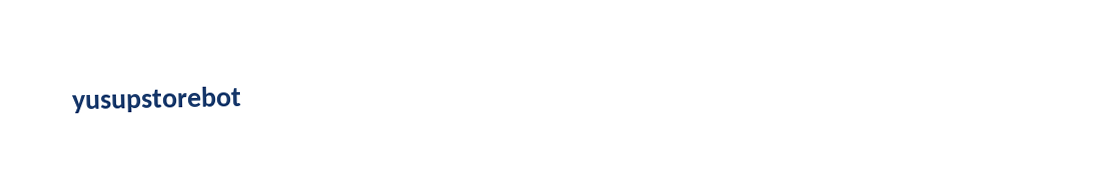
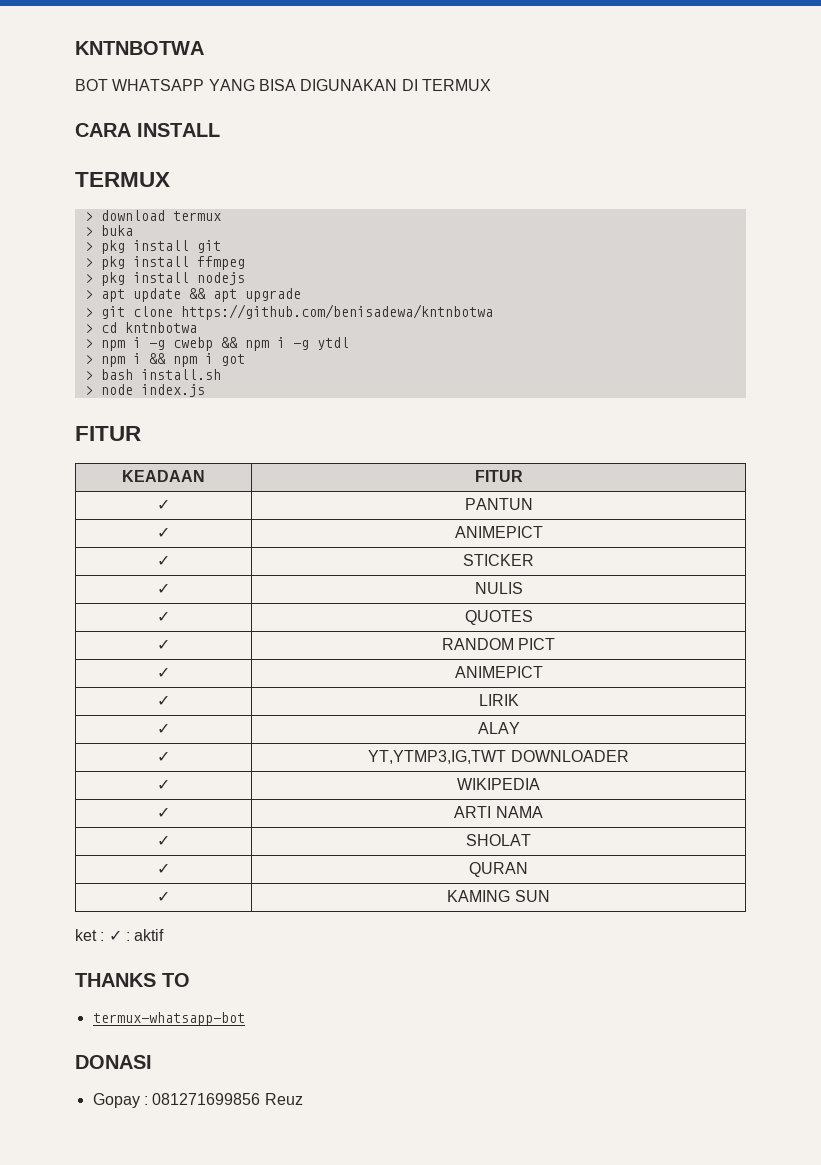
[71,86,242,114] yusupstorebot -> [75,41,204,55] [75,79,491,91] [75,123,220,137] [75,172,170,187] [84,210,221,221] [84,225,133,236] [84,240,221,254] [84,256,245,270] [84,272,245,286] [84,288,301,302] [84,304,493,320] [84,322,197,333] [84,337,349,351] [84,353,245,367] [84,369,221,380] [84,384,205,397] [75,426,141,441] [122,470,205,482] [474,470,523,482] [157,499,170,510] [464,498,533,510] [157,527,170,538] [454,526,543,538] [157,555,170,566] [462,554,534,566] [157,583,170,594] [474,582,523,594] [157,611,170,622] [464,610,533,625] [157,639,170,650] [441,638,556,650] [157,667,170,678] [454,666,543,678] [157,695,170,706] [478,694,519,706] [157,723,170,734] [477,722,520,734] [157,751,170,762] [368,750,629,764] [157,779,170,790] [456,778,540,790] [157,807,170,818] [454,806,543,818] [157,835,170,846] [465,834,531,846] [157,863,170,874] [468,862,528,877] [157,891,170,902] [447,890,550,902] [75,929,165,941] [75,973,190,987] [92,1012,245,1026] [75,1055,152,1069] [92,1093,303,1108] KNTNBOTWA // BOT WHATSAPP YANG BISA DIGUNAKAN DI TERMUX // CARA INSTALL // TERMUX // > download termux // > buka // > pkg install git // > pkg install ffmpeg // > pkg install nodejs // > apt update && apt upgrade // > git clone https://github.com/benisadewa/kntnbotwa // > cd kntnbotwa // > npm i -g cwebp && npm i -g ytdl // > npm i && npm i got // > bash install.sh // > node index.js // FITUR // KEADAAN | FITUR // ✓ | PANTUN // ✓ | ANIMEPICT // ✓ | STICKER // ✓ | NULIS // ✓ | QUOTES // ✓ | RANDOM PICT // ✓ | ANIMEPICT // ✓ | LIRIK // ✓ | ALAY // ✓ | YT,YTMP3,IG,TWT DOWNLOADER // ✓ | WIKIPEDIA // ✓ | ARTI NAMA // ✓ | SHOLAT // ✓ | QURAN // ✓ | KAMING SUN // ket : ✓ : aktif // THANKS TO // termux-whatsapp-bot // DONASI // Gopay : 081271699856 Reuz

